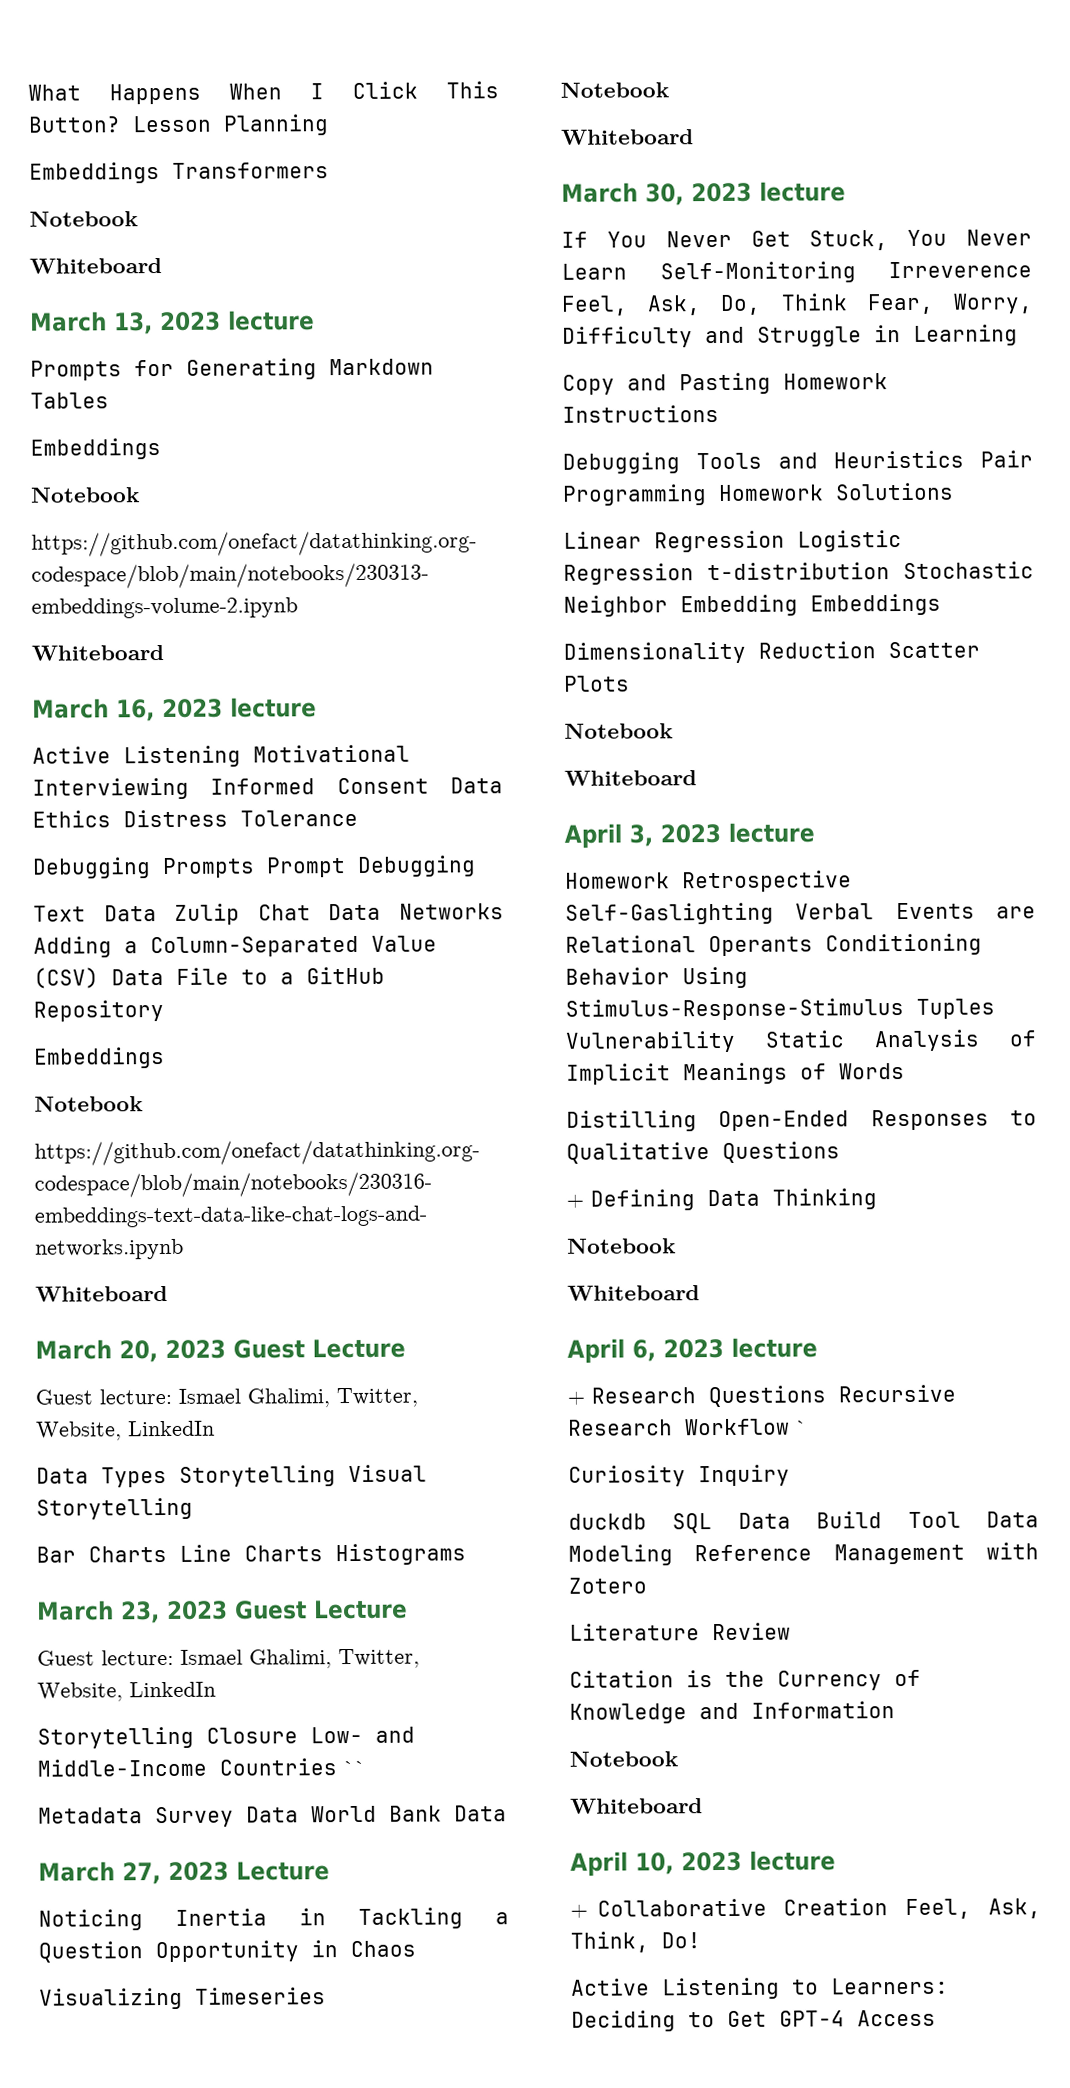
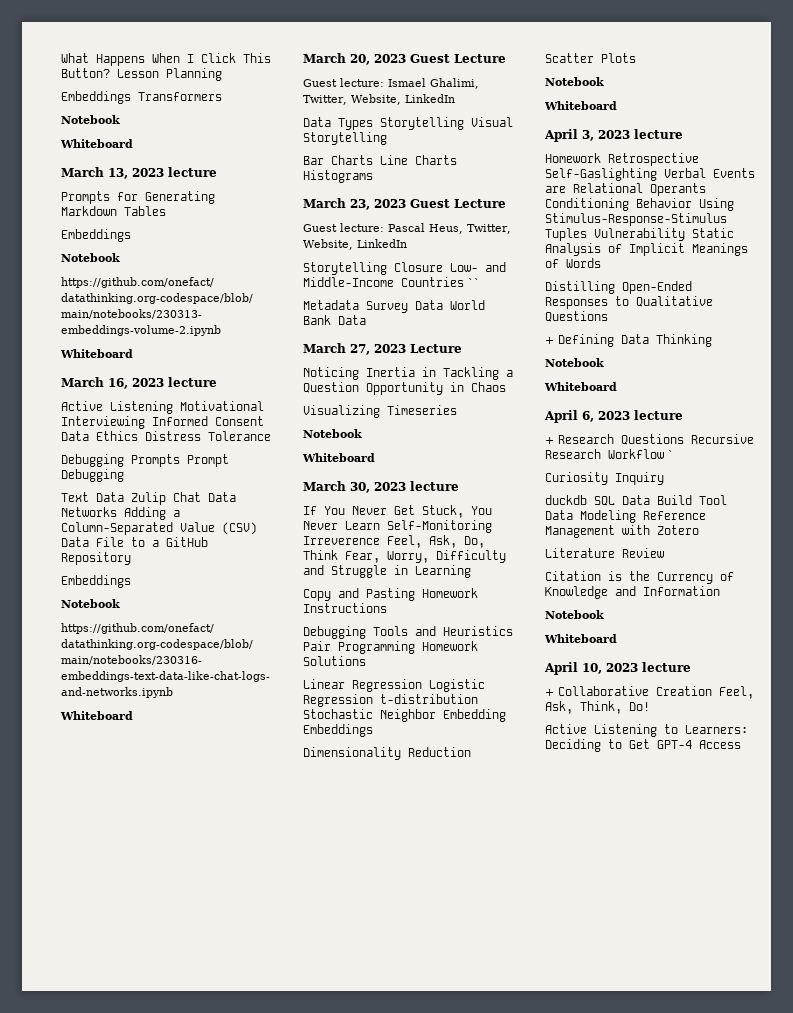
[180,1649,332,1669] Ismael Ghalimi, -> [388,223,463,234] Pascal Heus,

